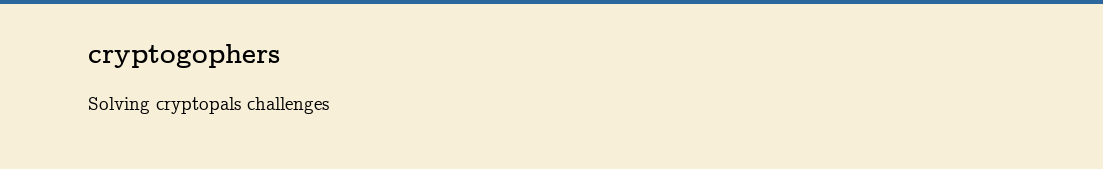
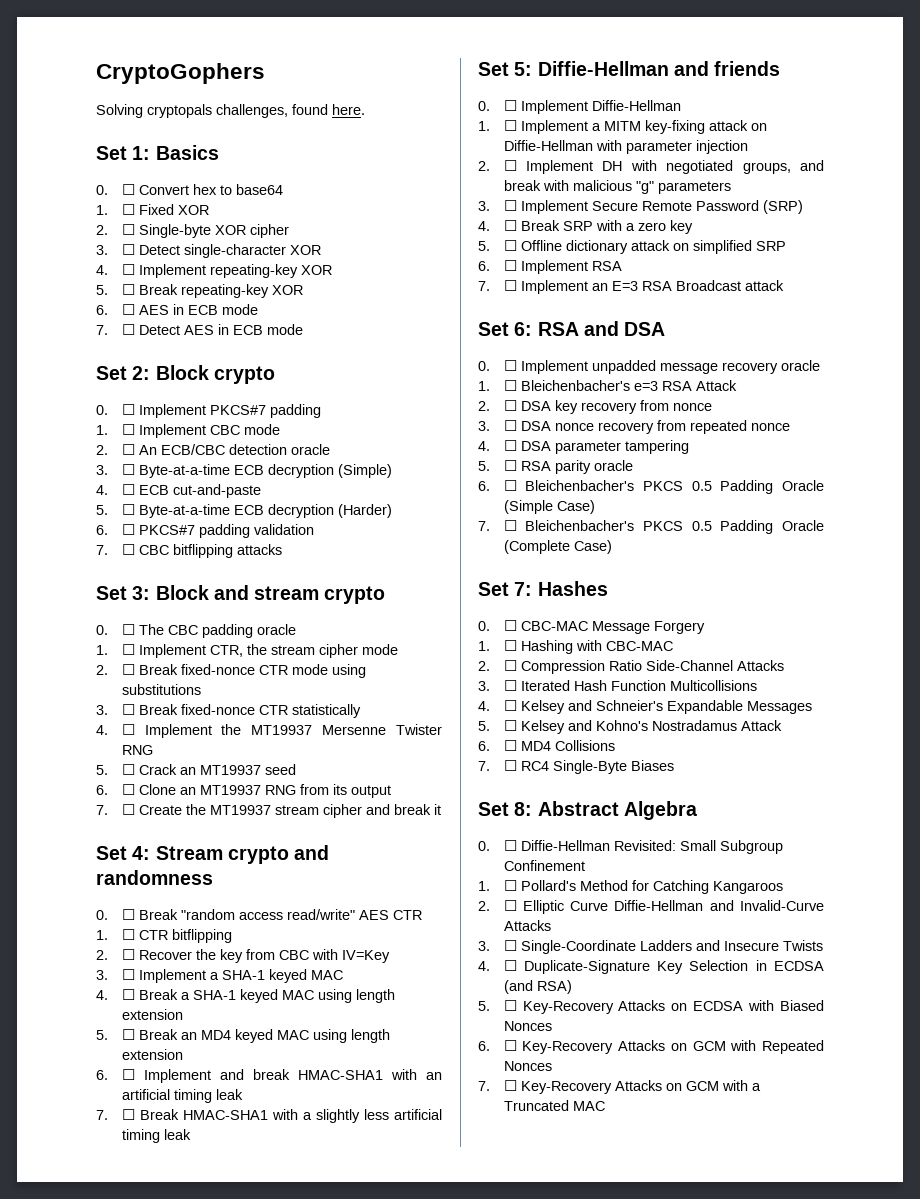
[88,44,280,68] cryptogophers -> [96,63,265,84] CryptoGophers
[247,97,329,114] challenges -> [216,104,365,118] [96,145,219,160] [96,184,283,195] [96,204,209,215] [96,224,289,238] [96,244,321,258] [96,264,332,278] [96,284,303,298] [96,304,258,315] [96,324,303,335] [96,365,275,384] [96,404,321,418] [96,424,280,438] [96,444,330,455] [96,464,392,478] [96,484,261,498] [96,504,392,518] [96,524,314,538] [96,544,282,558] [96,585,386,604] [96,624,296,638] [96,644,398,658] [96,664,366,678] [121,684,201,695] [96,704,361,718] [96,724,442,738] [121,745,153,755] [96,764,296,775] [96,784,391,798] [96,804,441,818] [96,845,330,864] [96,870,213,885] [96,909,422,920] [96,929,232,943] [96,949,390,963] [96,969,343,983] [96,989,395,1003] [121,1009,183,1020] [96,1029,390,1043] [121,1049,183,1060] [96,1069,442,1083] [121,1089,243,1103] [96,1109,443,1123] [121,1129,191,1143] [478,61,781,76] [478,100,681,114] [478,120,767,134] [503,140,748,154] [478,160,824,174] [503,180,731,194] [478,200,803,214] [478,220,693,234] [478,240,786,254] [478,260,622,274] [478,280,784,294] [478,321,666,336] [478,360,820,374] [478,380,737,391] [478,400,712,414] [478,420,790,434] [478,440,689,454] [478,460,633,474] [478,480,824,494] [503,500,595,514] [478,520,824,534] [503,540,612,554] [478,581,608,596] [478,620,705,634] [478,640,673,654] [478,660,784,674] [478,680,757,691] [478,700,812,714] [478,720,782,734] [478,740,615,751] [478,760,674,774] [478,801,697,820] [478,840,783,854] [503,860,585,871] [478,880,783,894] [478,900,824,914] [503,920,551,931] [478,940,823,954] [478,960,824,974] [503,980,572,994] [478,1000,824,1014] [503,1021,552,1031] [478,1040,824,1054] [503,1061,552,1071] [478,1080,761,1094] [503,1100,605,1111] challenges, found here. // Set 1: Basics // 0. ☐ Convert hex to base64 // 1. ☐ Fixed XOR // 2. ☐ Single-byte XOR cipher // 3. ☐ Detect single-character XOR // 4. ☐ Implement repeating-key XOR // 5. ☐ Break repeating-key XOR // 6. ☐ AES in ECB mode // 7. ☐ Detect AES in ECB mode // Set 2: Block crypto // 0. ☐ Implement PKCS#7 padding // 1. ☐ Implement CBC mode // 2. ☐ An ECB/CBC detection oracle // 3. ☐ Byte-at-a-time ECB decryption (Simple) // 4. ☐ ECB cut-and-paste // 5. ☐ Byte-at-a-time ECB decryption (Harder) // 6. ☐ PKCS#7 padding validation // 7. ☐ CBC bitflipping attacks // Set 3: Block and stream crypto // 0. ☐ The CBC padding oracle // 1. ☐ Implement CTR, the stream cipher mode // 2. ☐ Break fixed-nonce CTR mode using substitutions // 3. ☐ Break fixed-nonce CTR statistically // 4. ☐ Implement the MT19937 Mersenne Twister RNG // 5. ☐ Crack an MT19937 seed // 6. ☐ Clone an MT19937 RNG from its output // 7. ☐ Create the MT19937 stream cipher and break it // Set 4: Stream crypto and randomness // 0. ☐ Break "random access read/write" AES CTR // 1. ☐ CTR bitflipping // 2. ☐ Recover the key from CBC with IV=Key // 3. ☐ Implement a SHA-1 keyed MAC // 4. ☐ Break a SHA-1 keyed MAC using length extension // 5. ☐ Break an MD4 keyed MAC using length extension // 6. ☐ Implement and break HMAC-SHA1 with an artificial timing leak // 7. ☐ Break HMAC-SHA1 with a slightly less artificial timing leak // Set 5: Diffie-Hellman and friends // 0. ☐ Implement Diffie-Hellman // 1. ☐ Implement a MITM key-fixing attack on Diffie-Hellman with parameter injection // 2. ☐ Implement DH with negotiated groups, and break with malicious "g" parameters // 3. ☐ Implement Secure Remote Password (SRP) // 4. ☐ Break SRP with a zero key // 5. ☐ Offline dictionary attack on simplified SRP // 6. ☐ Implement RSA // 7. ☐ Implement an E=3 RSA Broadcast attack // Set 6: RSA and DSA // 0. ☐ Implement unpadded message recovery oracle // 1. ☐ Bleichenbacher's e=3 RSA Attack // 2. ☐ DSA key recovery from nonce // 3. ☐ DSA nonce recovery from repeated nonce // 4. ☐ DSA parameter tampering // 5. ☐ RSA parity oracle // 6. ☐ Bleichenbacher's PKCS 0.5 Padding Oracle (Simple Case) // 7. ☐ Bleichenbacher's PKCS 0.5 Padding Oracle (Complete Case) // Set 7: Hashes // 0. ☐ CBC-MAC Message Forgery // 1. ☐ Hashing with CBC-MAC // 2. ☐ Compression Ratio Side-Channel Attacks // 3. ☐ Iterated Hash Function Multicollisions // 4. ☐ Kelsey and Schneier's Expandable Messages // 5. ☐ Kelsey and Kohno's Nostradamus Attack // 6. ☐ MD4 Collisions // 7. ☐ RC4 Single-Byte Biases // Set 8: Abstract Algebra // 0. ☐ Diffie-Hellman Revisited: Small Subgroup Confinement // 1. ☐ Pollard's Method for Catching Kangaroos // 2. ☐ Elliptic Curve Diffie-Hellman and Invalid-Curve Attacks // 3. ☐ Single-Coordinate Ladders and Insecure Twists // 4. ☐ Duplicate-Signature Key Selection in ECDSA (and RSA) // 5. ☐ Key-Recovery Attacks on ECDSA with Biased Nonces // 6. ☐ Key-Recovery Attacks on GCM with Repeated Nonces // 7. ☐ Key-Recovery Attacks on GCM with a Truncated MAC

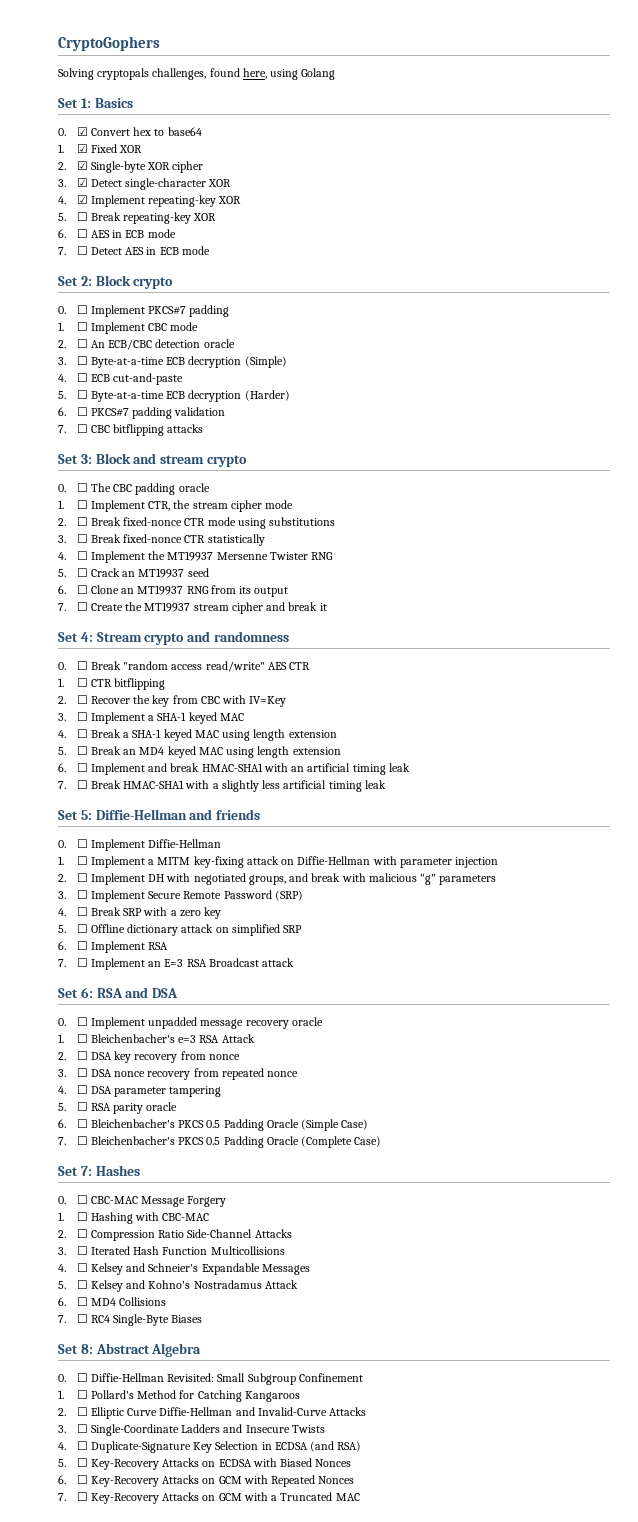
[332,104,365,115] here. -> [242,68,336,80] here, using Golang
[121,184,135,195] ☐ -> [76,127,88,136] ☑
[121,204,135,215] ☐ -> [76,144,88,153] ☑
[121,224,135,235] ☐ -> [76,161,88,170] ☑
[121,244,135,255] ☐ -> [76,178,88,187] ☑
[121,264,135,275] ☐ -> [76,195,88,204] ☑

